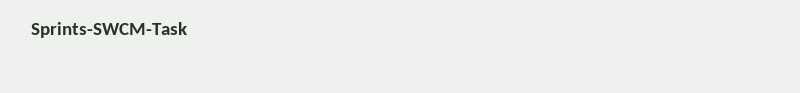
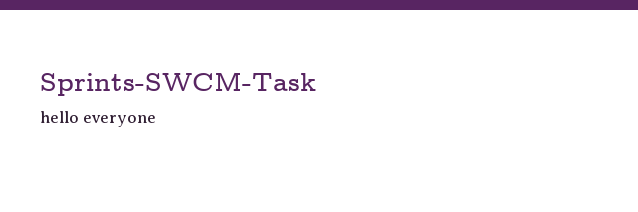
(187, 30) none -> [40,111,157,127] // hello everyone

